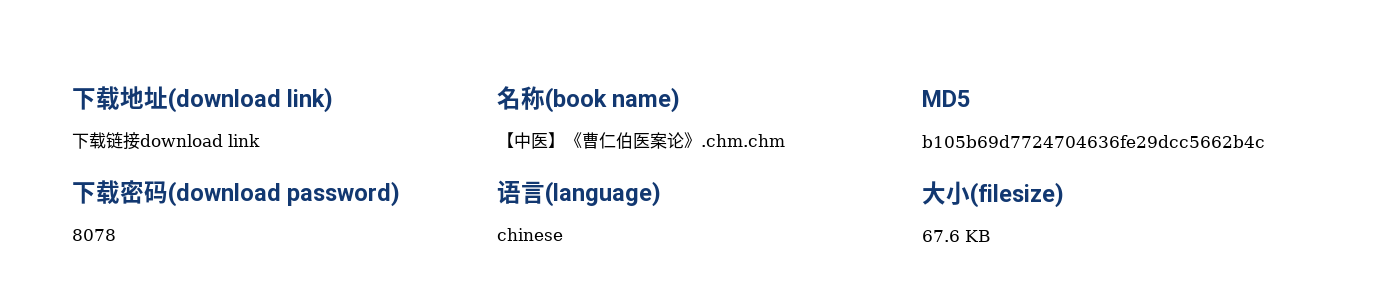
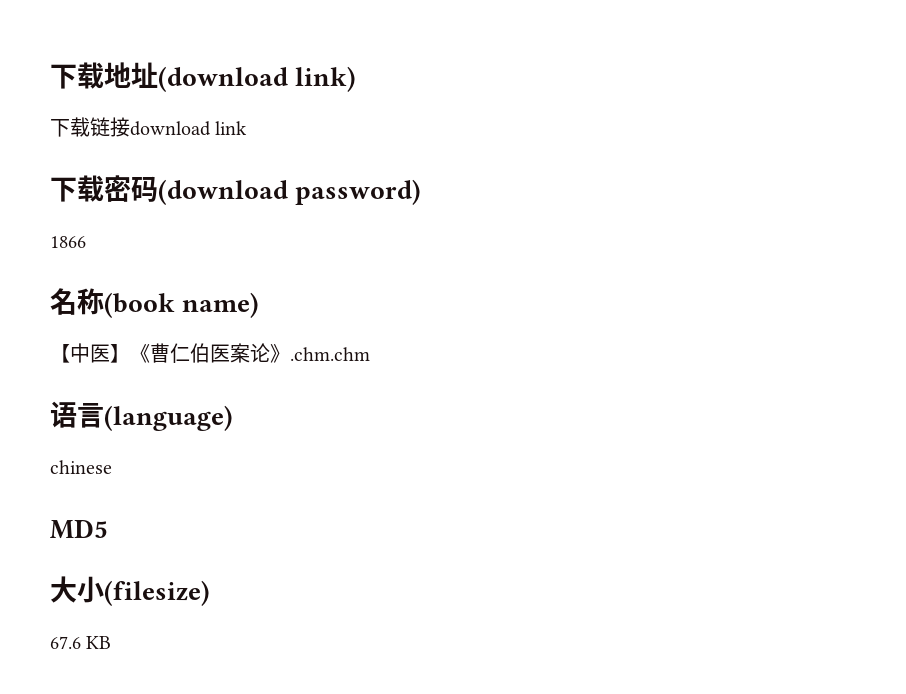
[72,229,116,241] 8078 -> [50,236,86,248] 1866
[922,135,1265,148] // b105b69d7724704636fe29dcc5662b4c -> (108, 529) none

